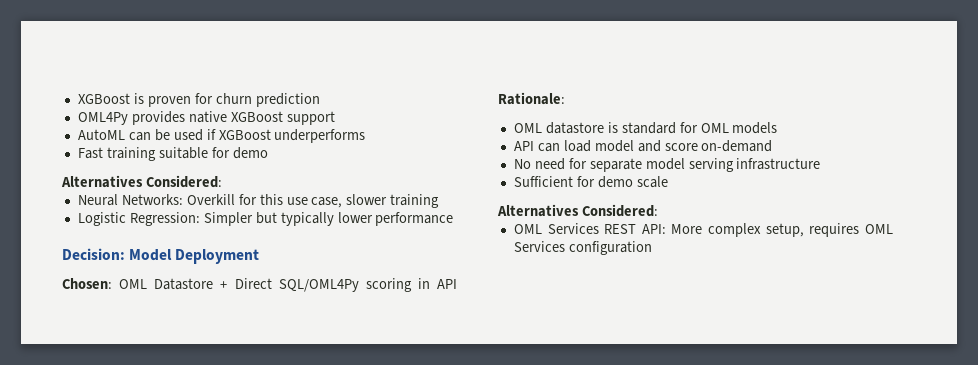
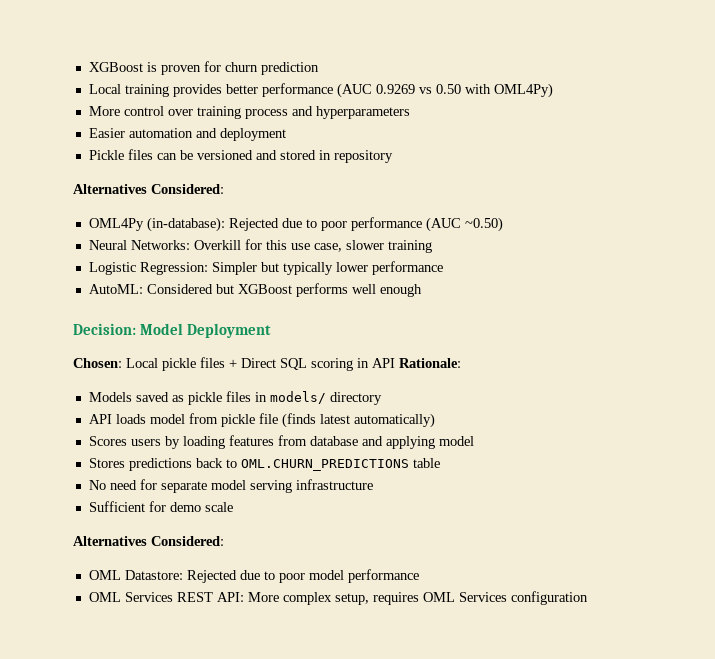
[77,111,335,125] [77,129,366,143] [77,147,268,161] [61,175,222,188] OML4Py provides native XGBoost support // AutoML can be used if XGBoost underperforms // Fast training suitable for demo // Alternatives Considered: -> [88,83,553,98] [88,106,410,119] [88,128,286,141] [88,149,393,163] [73,184,224,194] [88,217,503,232] Local training provides better performance (AUC 0.9269 vs 0.50 with OML4Py) // More control over training process and hyperparameters // Easier automation and deployment // Pickle files can be versioned and stored in repository // Alternatives Considered: // OML4Py (in-database): Rejected due to poor performance (AUC ~0.50)
(454, 219) none -> [88,283,422,297] // AutoML: Considered but XGBoost performs well enough
[119,278,214,290] OML Datastore -> [126,357,225,371] Local pickle files
[278,279,359,292] SQL/OML4Py -> [280,358,307,370] SQL
[513,122,778,134] [513,140,773,152] OML datastore is standard for OML models // API can load model and score on-demand -> [88,391,382,405] [88,413,435,428] [88,435,474,449] [88,458,440,471] Models saved as pickle files in models/ directory // API loads model from pickle file (finds latest automatically) // Scores users by loading features from database and applying model // Stores predictions back to OML.CHURN_PREDICTIONS table
(658, 210) none -> [88,569,419,583] // OML Datastore: Rejected due to poor model performance

